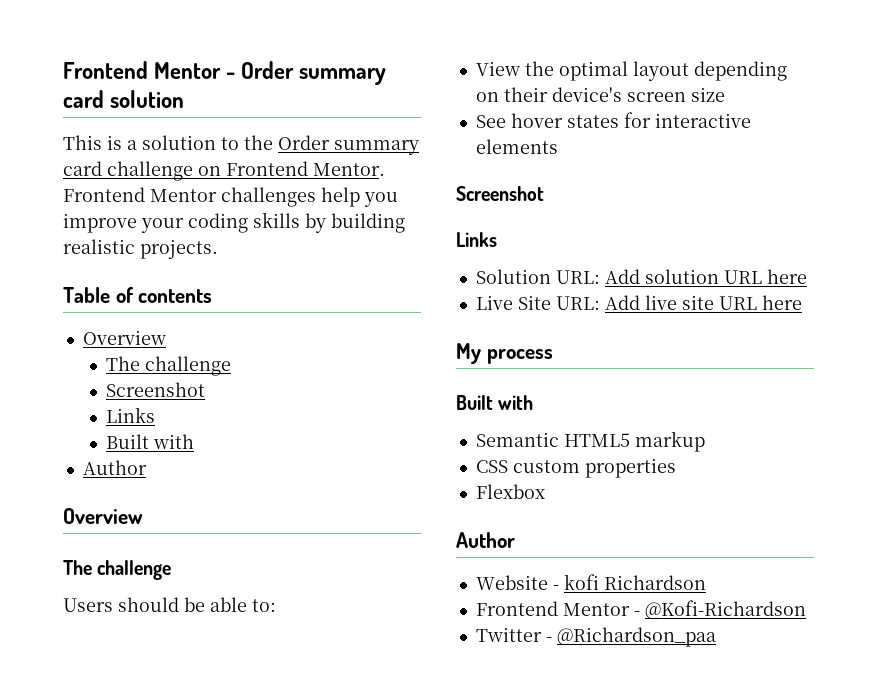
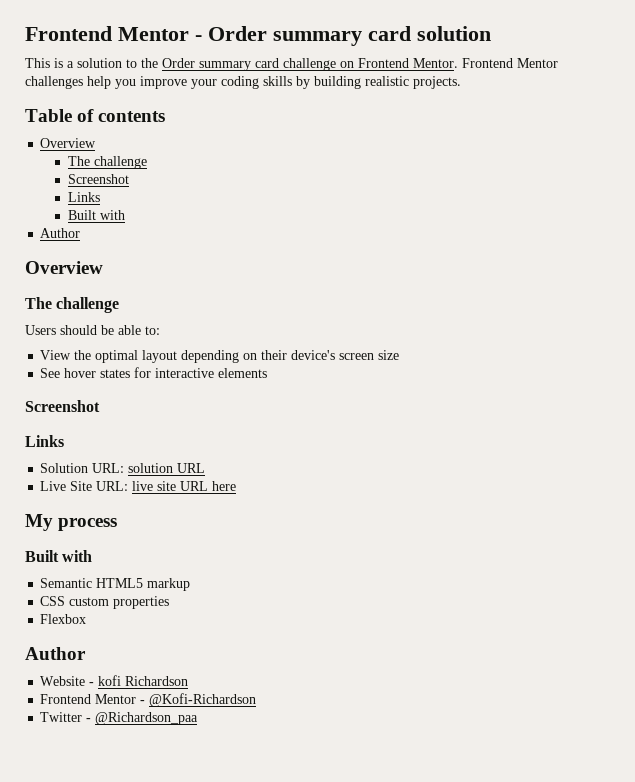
[604,269,640,284] Add -> (125, 468) none
[766,269,807,284] here -> (206, 468) none
[604,295,640,310] Add -> (129, 486) none

